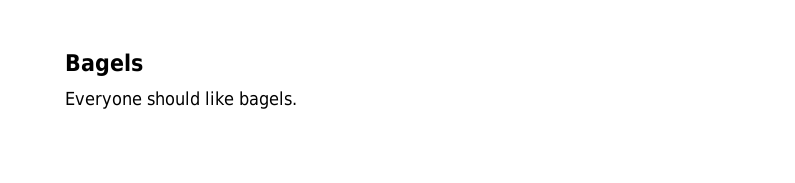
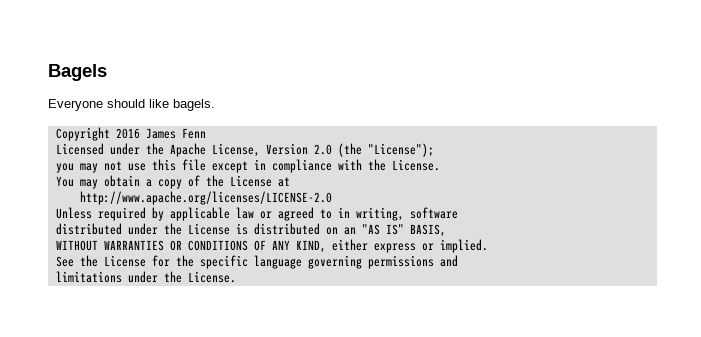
(297, 100) none -> [55,127,206,141] [55,143,434,157] [55,159,440,173] [55,175,290,189] [79,191,332,205] [55,207,458,221] [55,223,446,237] [55,239,488,253] [55,255,458,269] [55,271,236,283] // Copyright 2016 James Fenn // Licensed under the Apache License, Version 2.0 (the "License"); // you may not use this file except in compliance with the License. // You may obtain a copy of the License at // http://www.apache.org/licenses/LICENSE-2.0 // Unless required by applicable law or agreed to in writing, software // distributed under the License is distributed on an "AS IS" BASIS, // WITHOUT WARRANTIES OR CONDITIONS OF ANY KIND, either express or implied. // See the License for the specific language governing permissions and // limitations under the License.

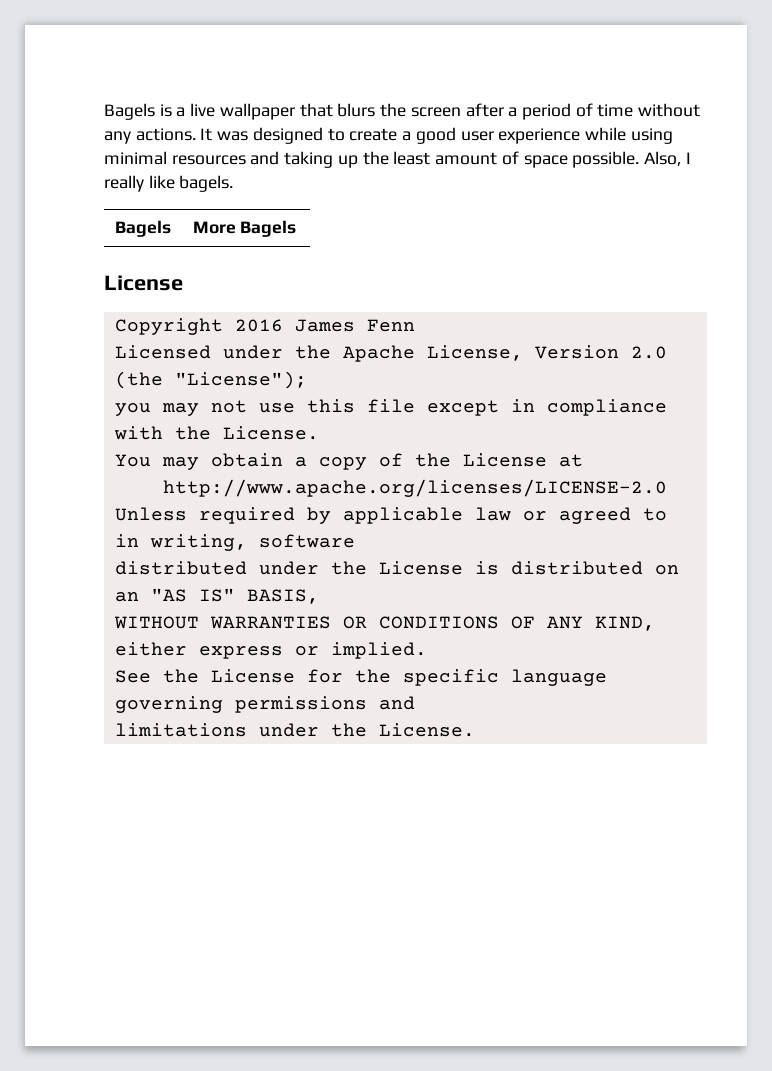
[48,64,107,81] [48,99,215,111] Bagels // Everyone should like bagels. -> [104,103,701,120] [104,127,673,144] [104,151,691,168] [104,175,234,192] [114,220,171,237] [192,220,297,237] [104,275,183,291] Bagels is a live wallpaper that blurs the screen after a period of time without any actions. It was designed to create a good user experience while using minimal resources and taking up the least amount of space possible. Also, I really like bagels. // Bagels | More Bagels // License

